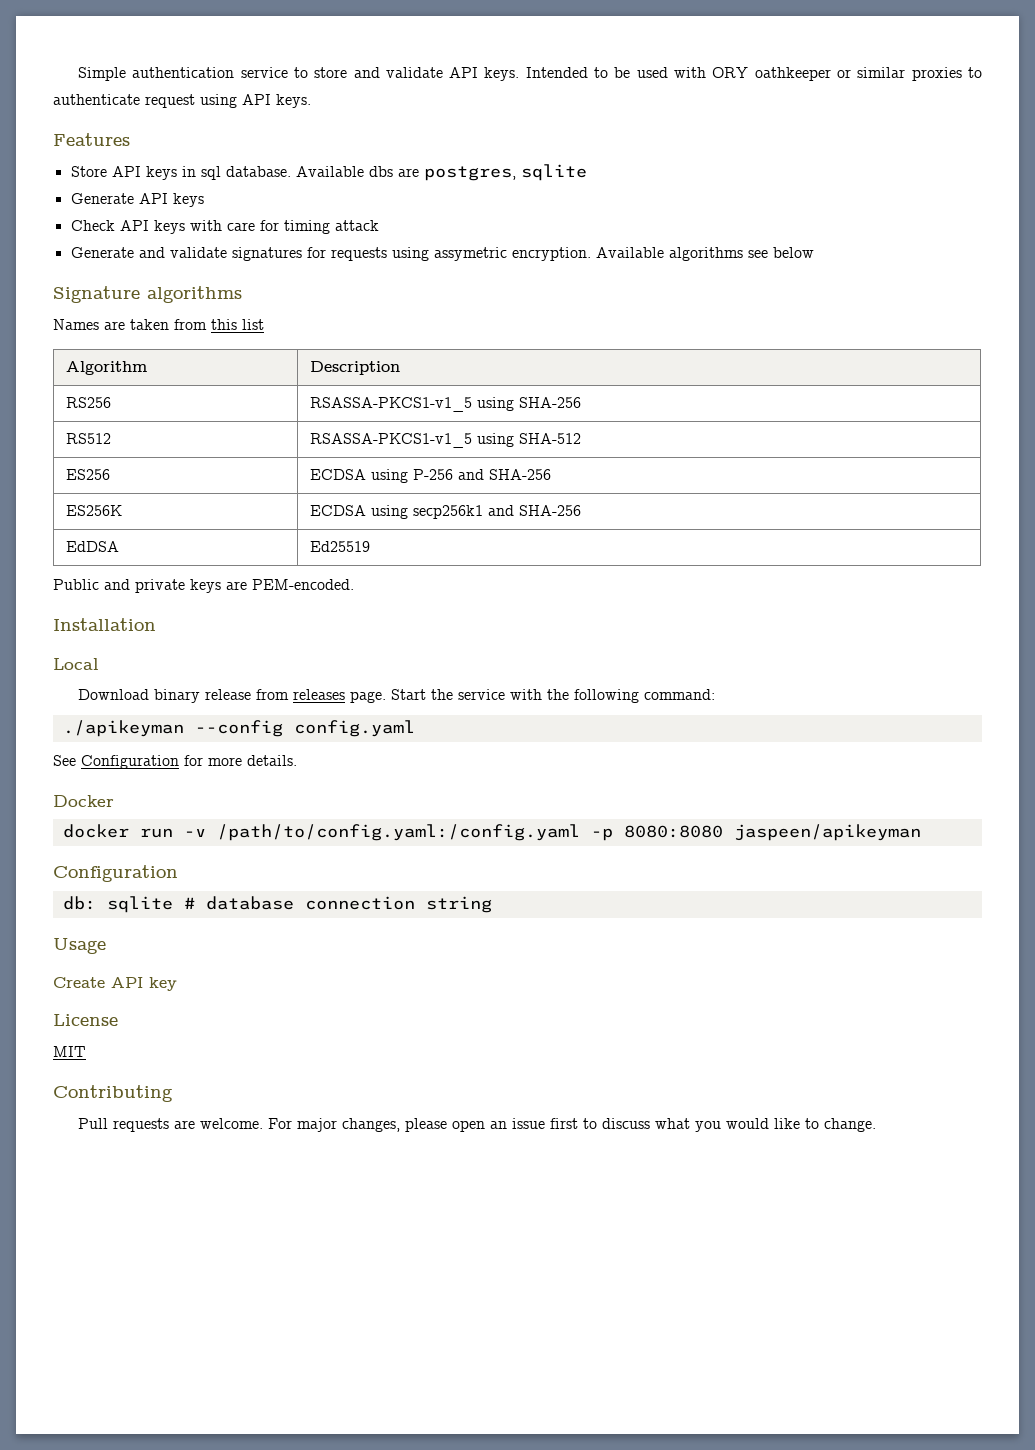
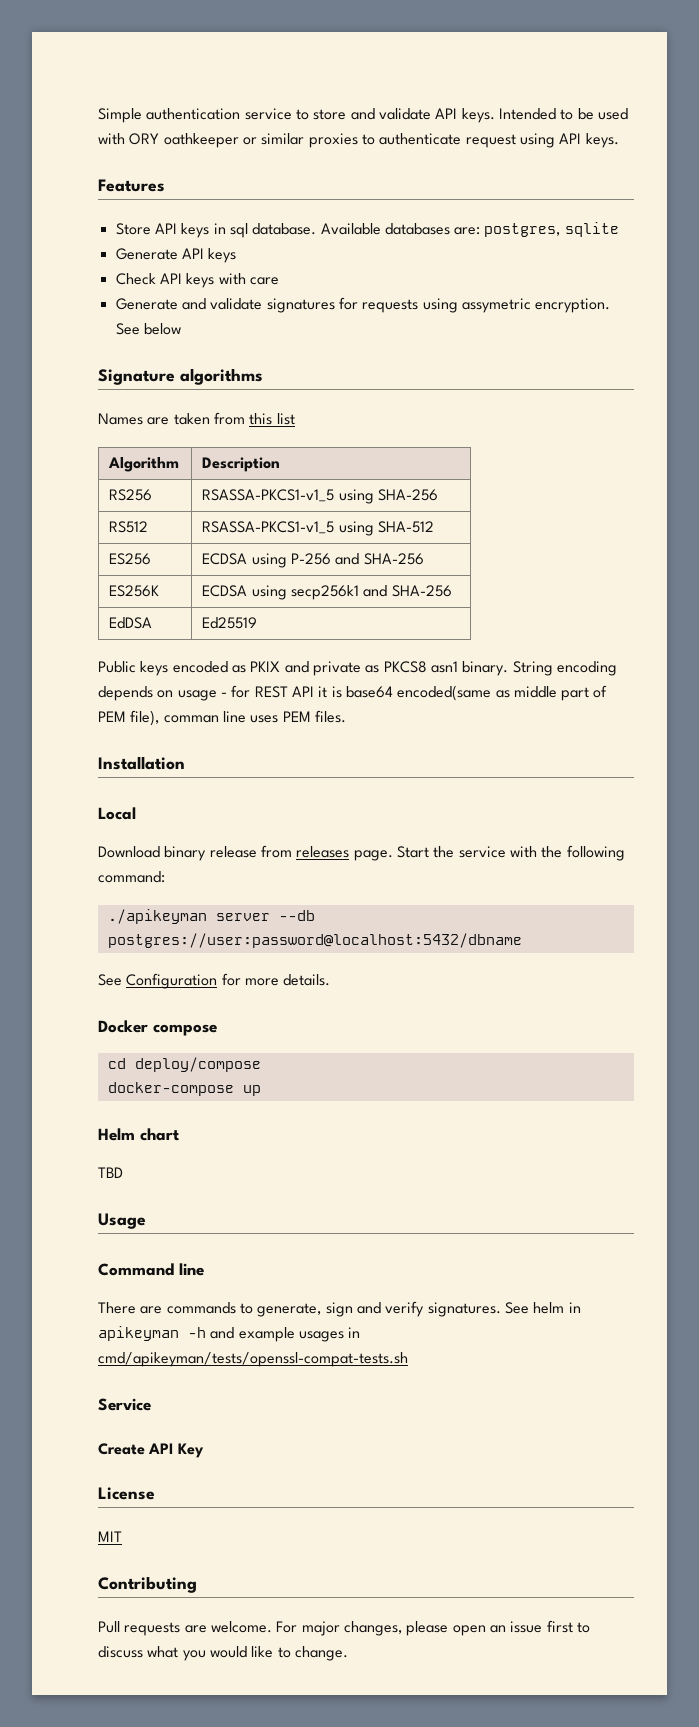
[368,166,419,177] dbs are -> [384,223,481,235] databases are:
[259,220,379,234] for timing attack -> (279, 281) none
[595,247,768,261] Available algorithms see -> [115,323,140,335] See
[104,579,354,593] and private keys are PEM-encoded. -> [140,661,617,676] [98,685,608,701] [98,710,346,726] keys encoded as PKIX and private as PKCS8 asn1 binary. String encoding depends on usage - for REST API it is base64 encoded(same as middle part of PEM file), comman line uses PEM files.
[194,720,415,737] --config config.yaml -> [215,910,315,921] [107,933,522,948] server --db postgres://user:password@localhost:5432/dbname
[62,824,921,841] [53,865,178,882] [62,896,492,913] [53,938,106,954] // docker run -v /path/to/config.yaml:/config.yaml -p 8080:8080 jaspeen/apikeyman // Configuration // db: sqlite # database connection string // Usage -> [153,1024,217,1036] [107,1057,261,1072] [107,1082,261,1096] [98,1128,179,1141] [98,1167,123,1178] [98,1213,146,1229] [98,1263,204,1276] [98,1301,581,1317] [98,1326,361,1342] [98,1352,408,1367] [98,1398,151,1411] compose // cd deploy/compose // docker-compose up // Helm chart // TBD // Usage // Command line // There are commands to generate, sign and verify signatures. See helm in apikeyman -h and example usages in cmd/apikeyman/tests/openssl-compat-tests.sh // Service
[149,977,177,991] key -> [177,1443,204,1458] Key

